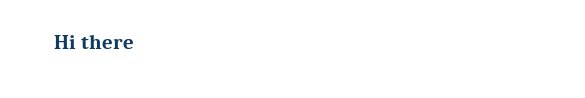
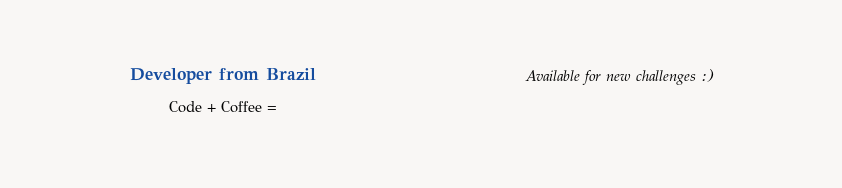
[54,34,134,49] Hi there -> [130,68,316,84] [169,101,277,113] [524,69,714,85] Developer from Brazil // Code + Coffee = // Available for new challenges :)

